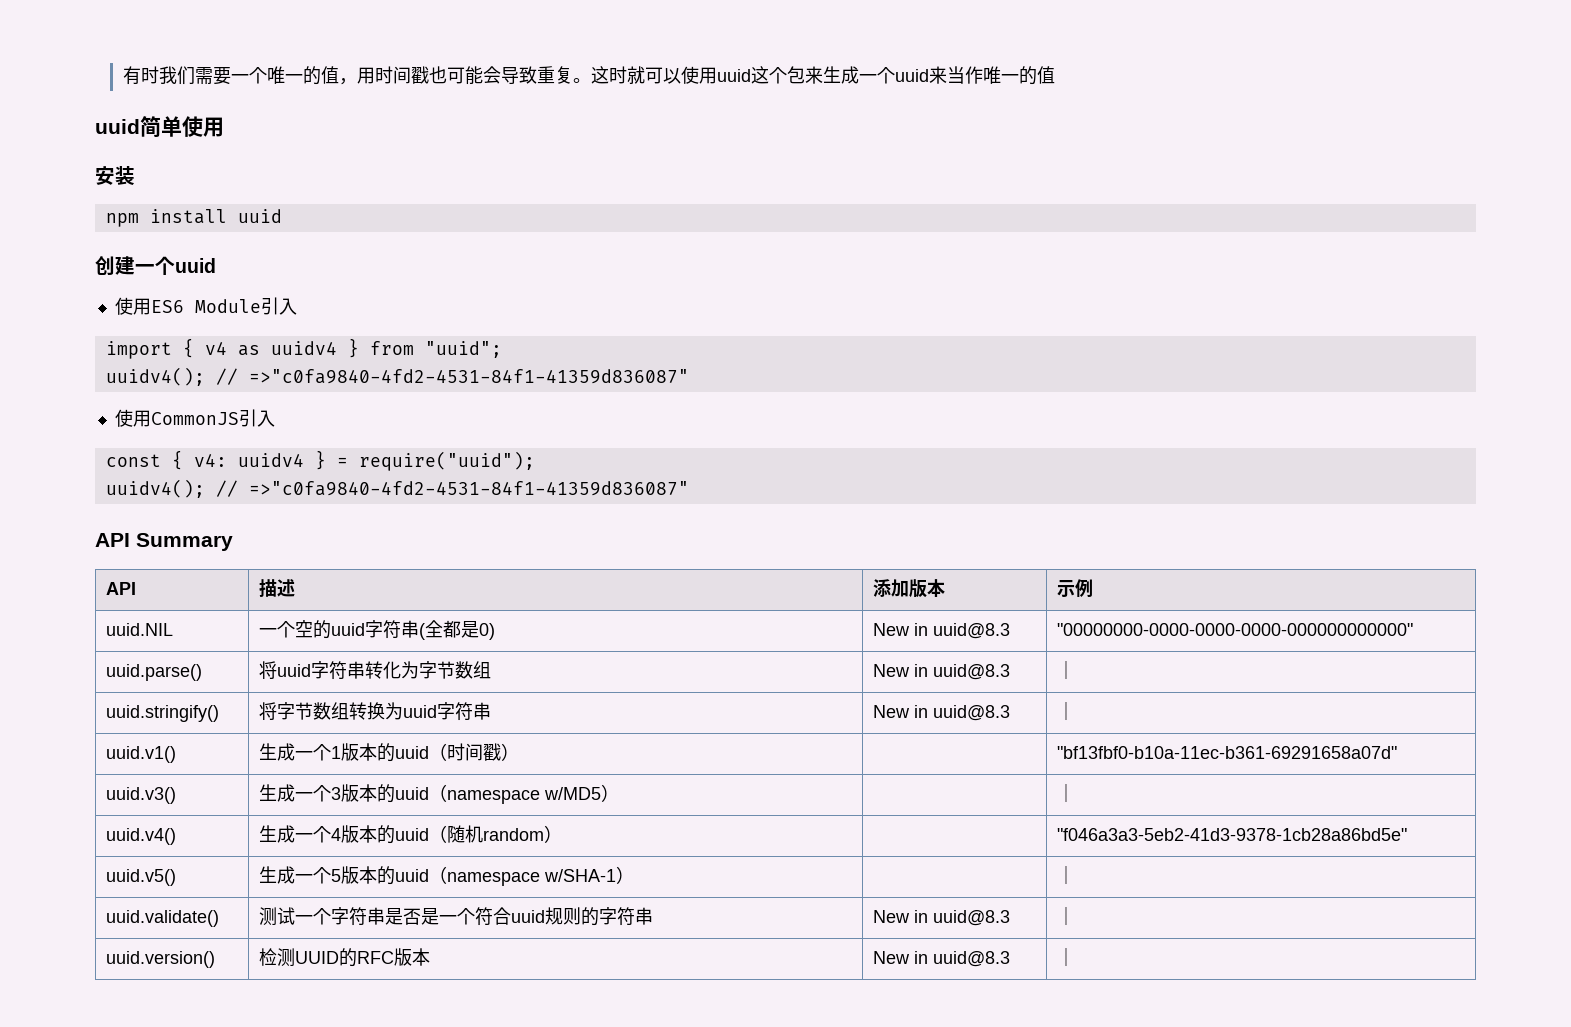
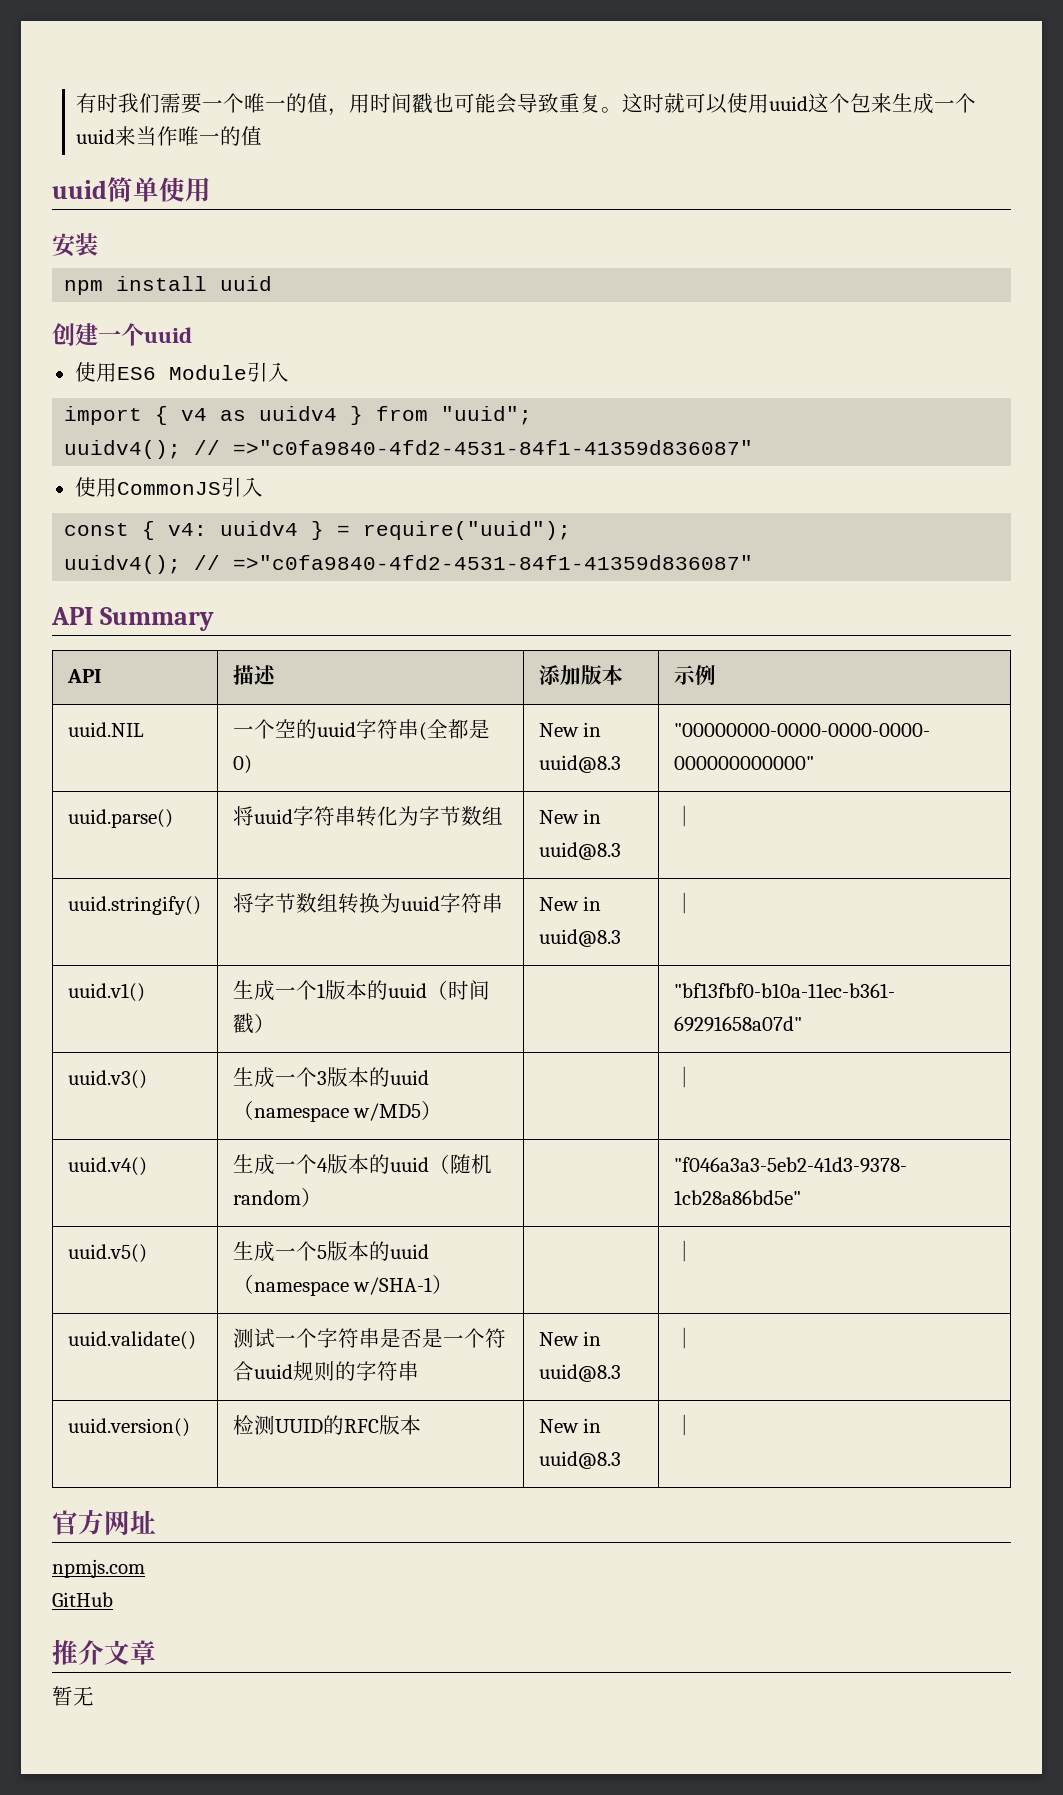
(1076, 957) none -> [52,1510,156,1535] [52,1559,145,1578] [52,1592,113,1607] [52,1639,156,1665] [52,1686,94,1706] // 官方网址 // npmjs.com // GitHub // 推介文章 // 暂无

